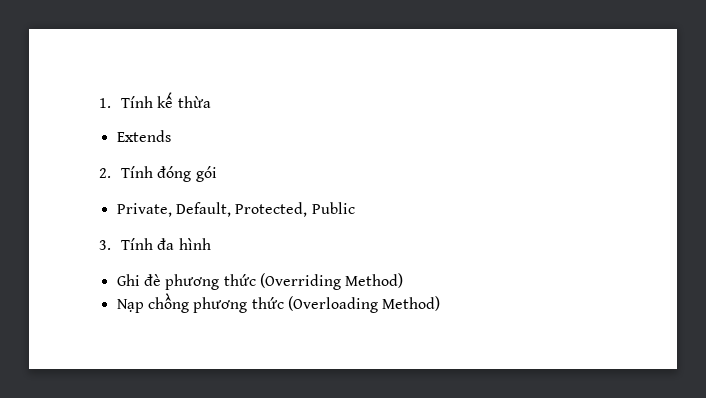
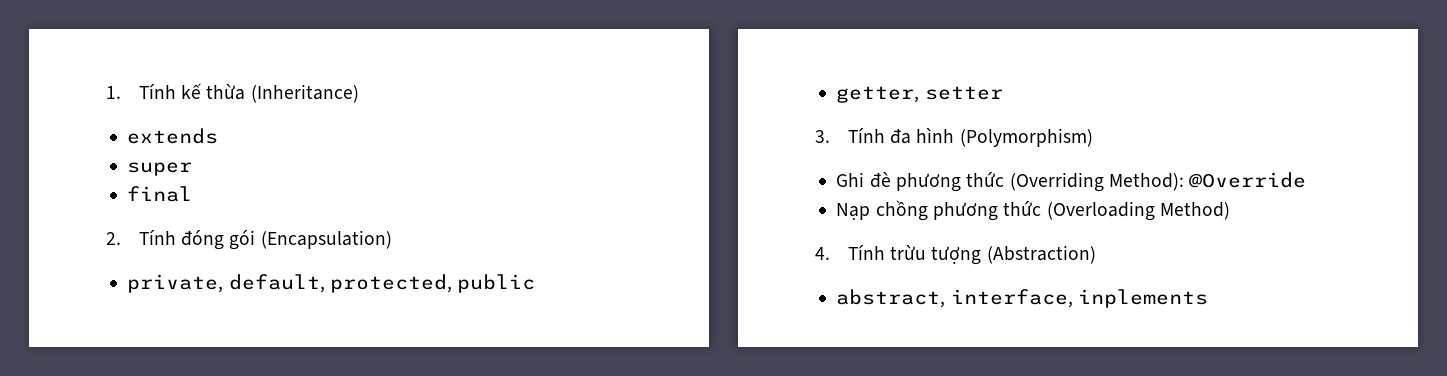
[116,130,171,142] // Extends -> [250,84,359,103] [127,128,219,144] [127,162,193,176] [127,186,193,202] (Inheritance) // extends // super // final
[116,202,355,217] // Private, Default, Protected, Public -> [260,230,392,249] [127,274,536,293] [836,86,1003,103] (Encapsulation) // private, default, protected, public // getter, setter
(211, 244) none -> [959,128,1093,147] (Polymorphism)
[345,273,404,288] Method) -> [1108,172,1307,191] Method): @Override
(441, 303) none -> [815,245,1096,265] [836,289,1208,308] // 4. Tính trừu tượng (Abstraction) // abstract, interface, inplements

